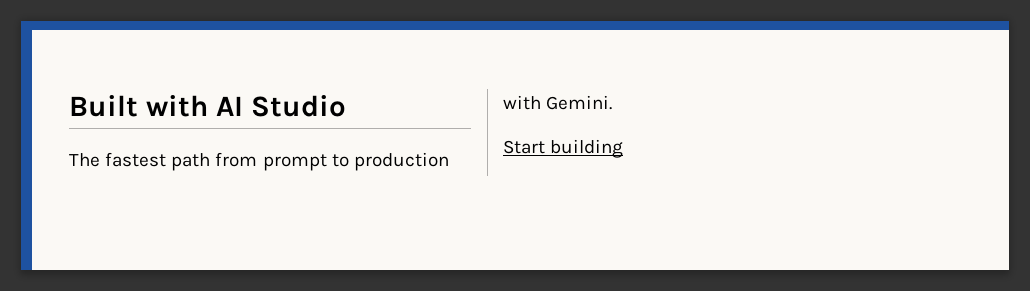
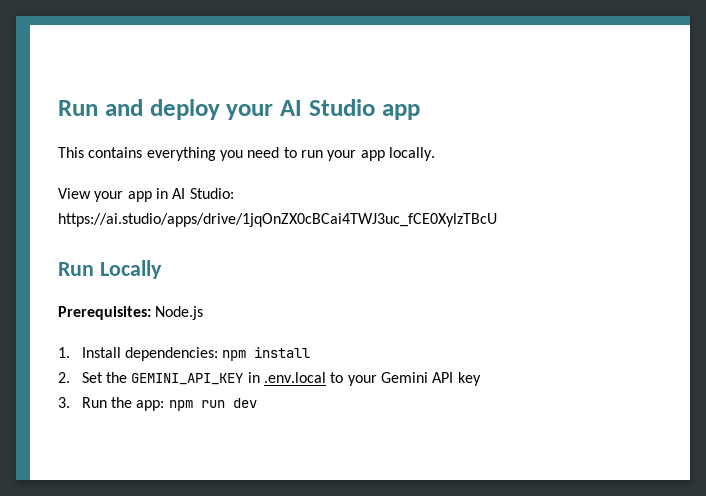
[69,95,346,117] [69,152,449,171] [503,95,613,110] [503,139,624,158] Built with AI Studio // The fastest path from prompt to production with Gemini. // Start building -> [58,99,420,120] [58,147,435,161] [58,188,234,202] [58,213,497,227] [58,260,162,279] [58,306,204,320] [58,347,311,361] [58,372,481,386] [58,397,257,411] Run and deploy your AI Studio app // This contains everything you need to run your app locally. // View your app in AI Studio: https://ai.studio/apps/drive/1jqOnZX0cBCai4TWJ3uc_fCE0XylzTBcU // Run Locally // Prerequisites: Node.js // 1. Install dependencies: npm install // 2. Set the GEMINI_API_KEY in .env.local to your Gemini API key // 3. Run the app: npm run dev

